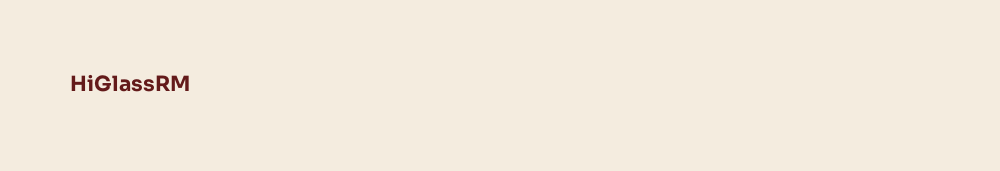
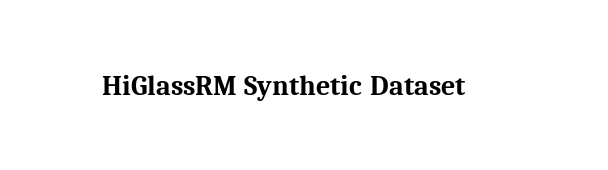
(190, 83) none -> [244,75,466,101] Synthetic Dataset

